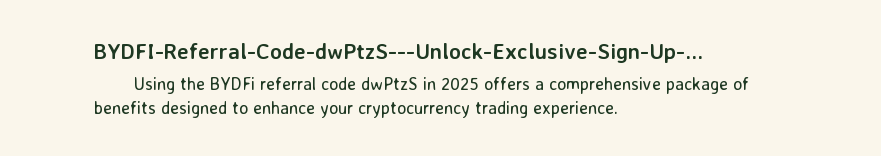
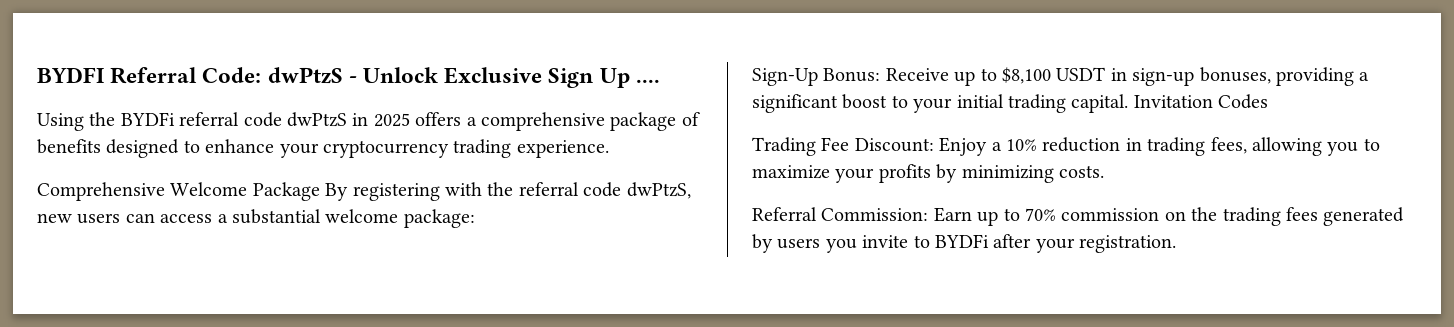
[94,43,703,63] BYDFI-Referral-Code-dwPtzS---Unlock-Exclusive-Sign-Up-... -> [37,67,660,88] BYDFI Referral Code: dwPtzS - Unlock Exclusive Sign Up ....
(618, 109) none -> [37,182,691,201] [37,209,475,228] [752,67,1370,86] [752,94,1269,113] [752,137,1380,156] [752,164,1104,183] [752,207,1405,226] [752,234,1177,253] // Comprehensive Welcome Package By registering with the referral code dwPtzS, new users can access a substantial welcome package: // Sign-Up Bonus: Receive up to $8,100 USDT in sign-up bonuses, providing a significant boost to your initial trading capital. Invitation Codes // Trading Fee Discount: Enjoy a 10% reduction in trading fees, allowing you to maximize your profits by minimizing costs. // Referral Commission: Earn up to 70% commission on the trading fees generated by users you invite to BYDFi after your registration.

